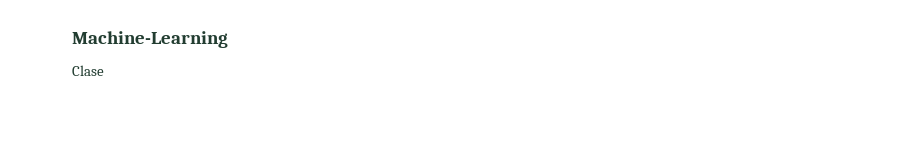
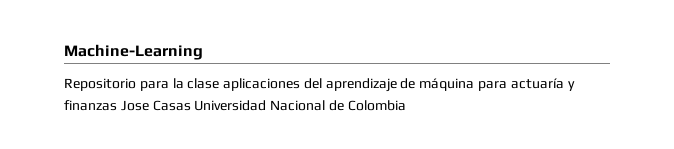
[72,65,104,76] Clase -> [64,78,575,92] [64,100,406,111] Repositorio para la clase aplicaciones del aprendizaje de máquina para actuaría y finanzas Jose Casas Universidad Nacional de Colombia

